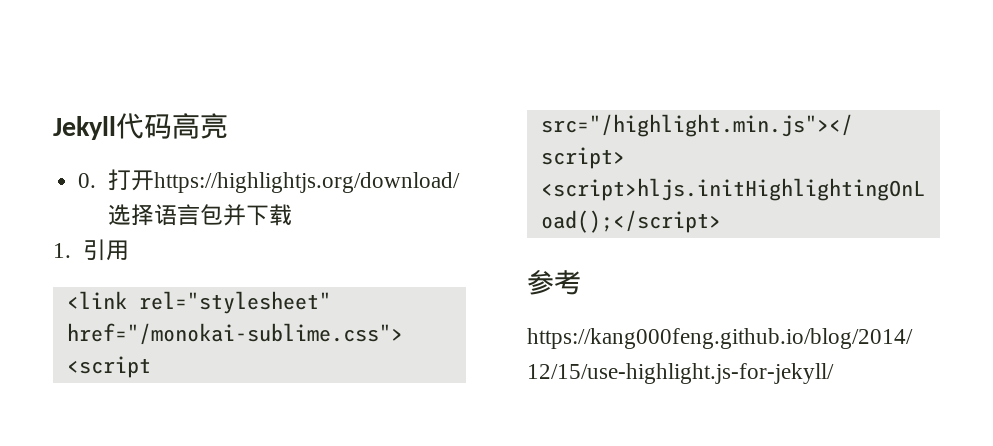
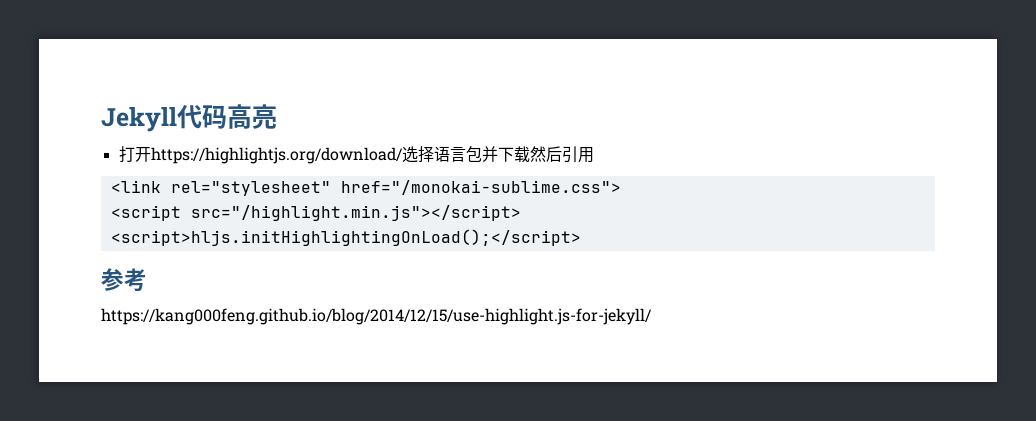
[78,173,97,188] 0. -> (277, 116) none
[53,243,71,258] // 1. -> [529,146,562,162] 然后

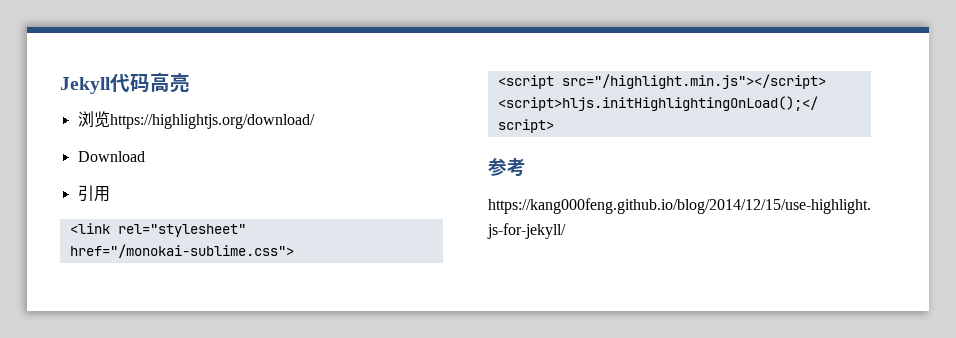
[118,146,151,162] 打开 -> [77,111,110,127] 浏览
[401,146,562,163] 选择语言包并下载然后 -> [77,151,145,162] // Download //

